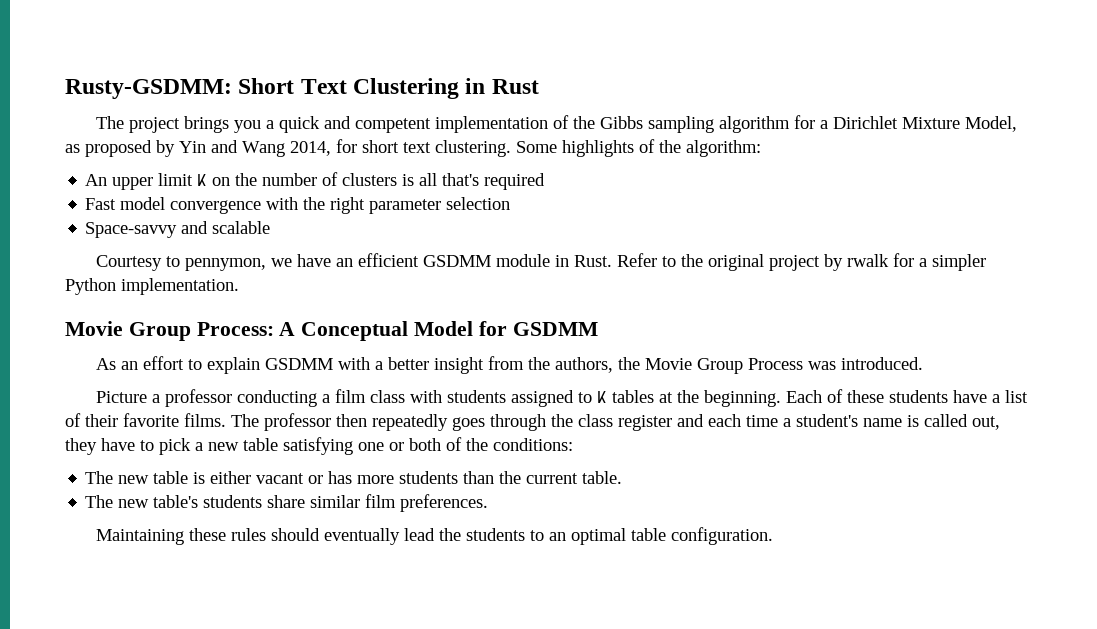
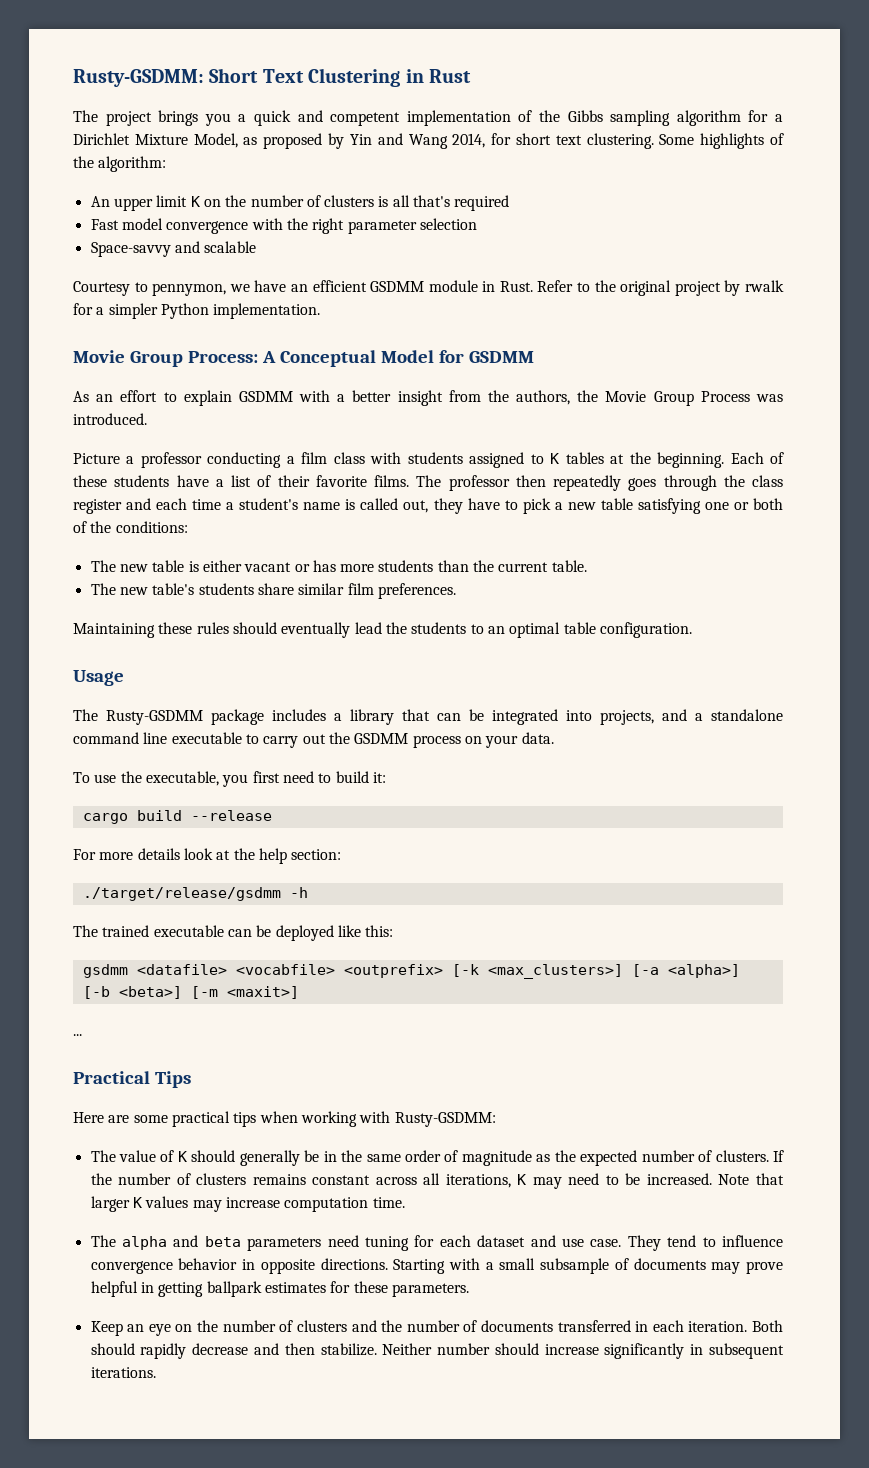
(773, 536) none -> [73,670,124,686] [73,709,783,725] [73,732,554,748] [73,771,386,787] [82,810,272,824] [73,848,342,864] [82,887,308,901] [73,925,394,941] [82,964,740,979] [82,986,299,999] [73,1034,82,1036] [73,1071,191,1088] [73,1111,496,1127] [90,1150,784,1166] [90,1173,784,1189] [90,1196,405,1212] [90,1235,783,1251] [90,1258,784,1274] [90,1281,469,1297] [90,1320,784,1336] [90,1343,784,1359] [90,1367,156,1378] // Usage // The Rusty-GSDMM package includes a library that can be integrated into projects, and a standalone command line executable to carry out the GSDMM process on your data. // To use the executable, you first need to build it: // cargo build --release // For more details look at the help section: // ./target/release/gsdmm -h // The trained executable can be deployed like this: // gsdmm <datafile> <vocabfile> <outprefix> [-k <max_clusters>] [-a <alpha>] [-b <beta>] [-m <maxit>] // ... // Practical Tips // Here are some practical tips when working with Rusty-GSDMM: // The value of K should generally be in the same order of magnitude as the expected number of clusters. If the number of clusters remains constant across all iterations, K may need to be increased. Note that larger K values may increase computation time. // The alpha and beta parameters need tuning for each dataset and use case. They tend to influence convergence behavior in opposite directions. Starting with a small subsample of documents may prove helpful in getting ballpark estimates for these parameters. // Keep an eye on the number of clusters and the number of documents transferred in each iteration. Both should rapidly decrease and then stabilize. Neither number should increase significantly in subsequent iterations.

